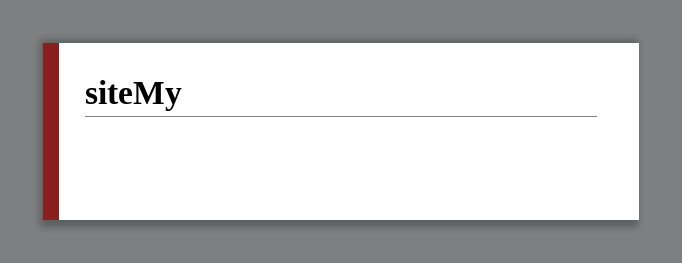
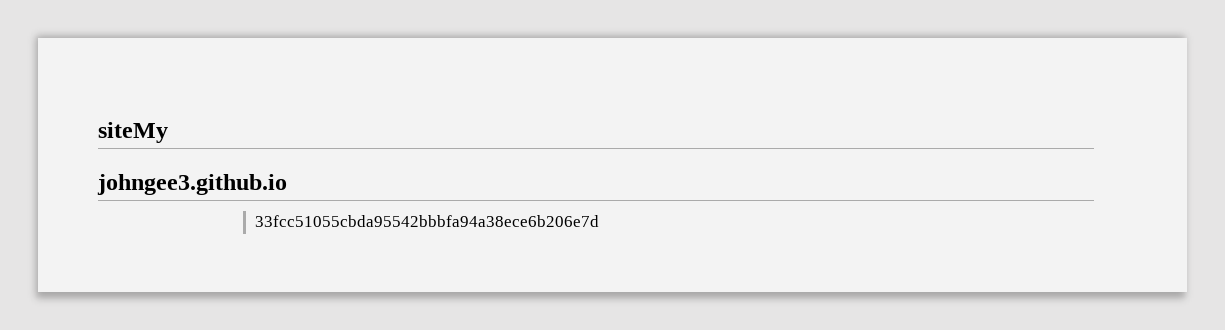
(182, 95) none -> [97,174,287,195] [255,215,600,227] // johngee3.github.io // 33fcc51055cbda95542bbbfa94a38ece6b206e7d

